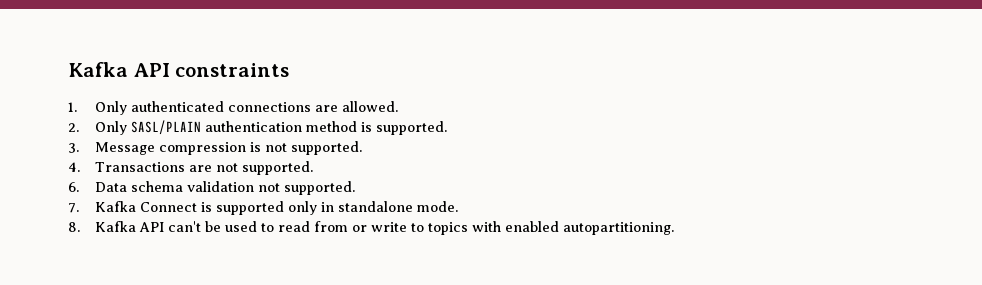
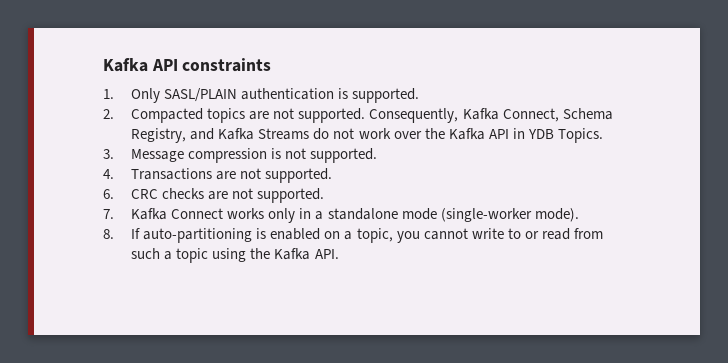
[130,101,398,112] [68,120,447,135] authenticated connections are allowed. // 2. Only SASL/PLAIN authentication method is supported. -> [164,88,420,103] [103,108,613,123] [131,128,603,143] SASL/PLAIN authentication is supported. // 2. Compacted topics are not supported. Consequently, Kafka Connect, Schema Registry, and Kafka Streams do not work over the Kafka API in YDB Topics.
[94,181,254,192] Data schema validation -> [131,188,229,200] CRC checks are
[200,201,458,215] [68,221,674,235] is supported only in standalone mode. // 8. Kafka API can't be used to read from or write to topics with enabled autopartitioning. -> [227,208,579,223] [103,228,603,243] [131,248,339,263] works only in a standalone mode (single-worker mode). // 8. If auto-partitioning is enabled on a topic, you cannot write to or read from such a topic using the Kafka API.

